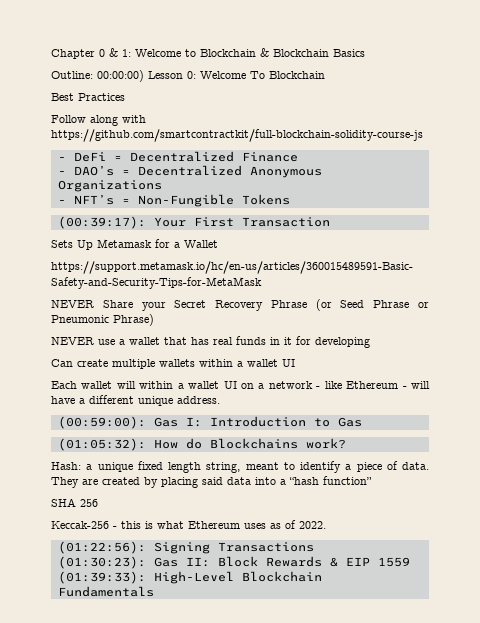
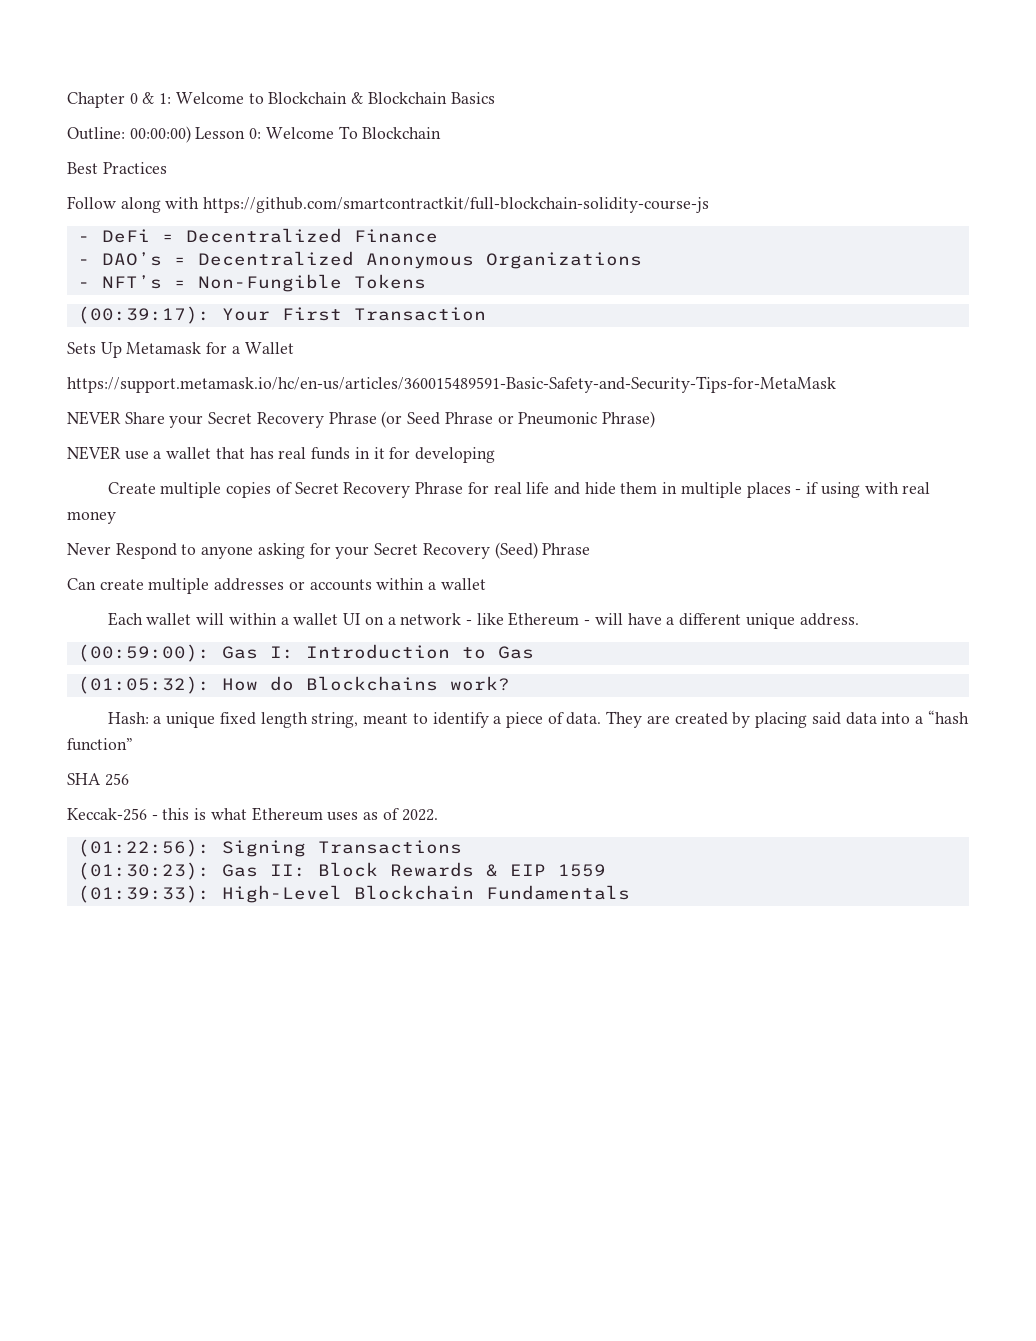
(370, 342) none -> [107,482,931,498] [67,511,116,524] [67,542,591,559] // Create multiple copies of Secret Recovery Phrase for real life and hide them in multiple places - if using with real money // Never Respond to anyone asking for your Secret Recovery (Seed) Phrase
[159,359,295,367] wallets within a wallet UI -> [214,578,486,591] addresses or accounts within a wallet

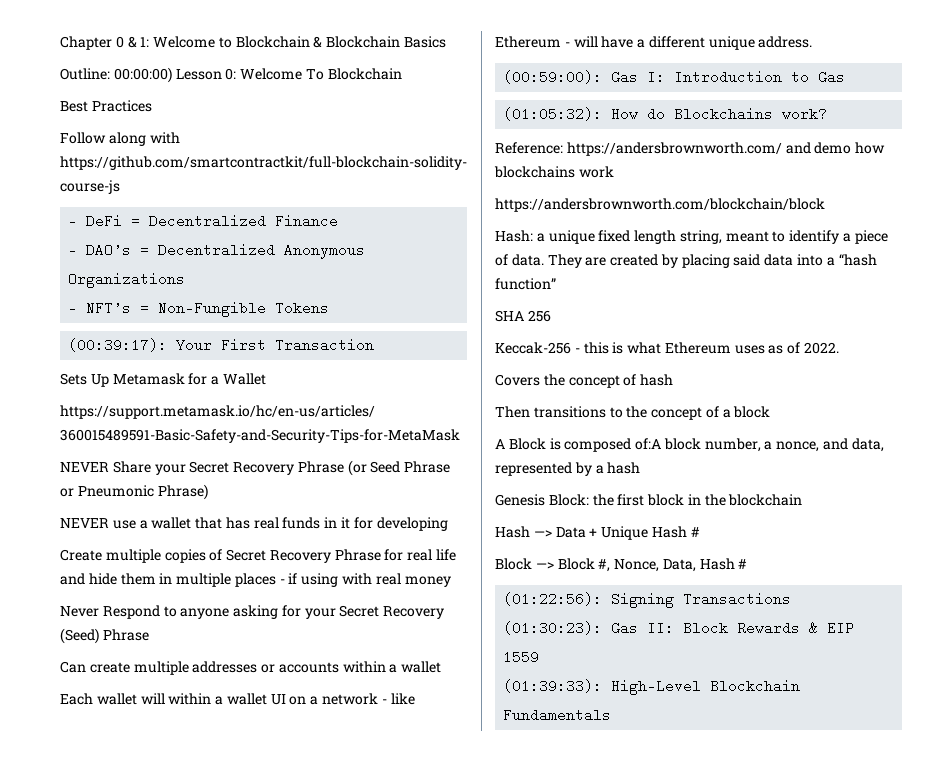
(510, 683) none -> [495,142,886,156] [494,166,614,178] [495,198,825,212] // Reference: https://andersbrownworth.com/ and demo how blockchains work // https://andersbrownworth.com/blockchain/block
(438, 815) none -> [495,374,674,388] [495,406,771,420] [495,438,884,452] [495,462,641,476] [495,494,803,506] [495,526,700,540] [495,558,748,572] // Covers the concept of hash // Then transitions to the concept of a block // A Block is composed of:A block number, a nonce, and data, represented by a hash // Genesis Block: the first block in the blockchain // Hash —> Data + Unique Hash # // Block —> Block #, Nonce, Data, Hash #

